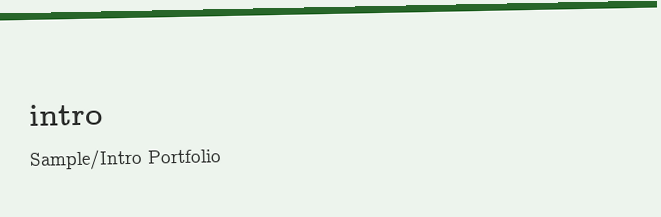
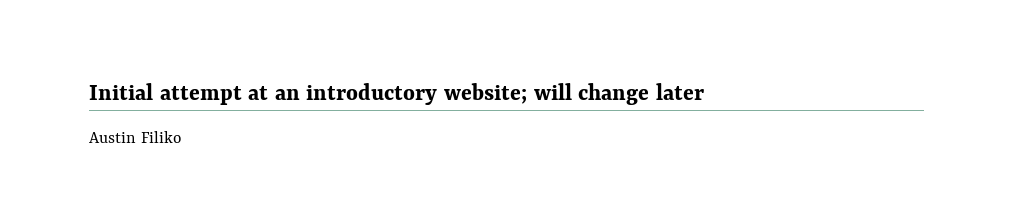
[28,103,103,126] [29,148,222,171] intro // Sample/Intro Portfolio -> [89,83,704,105] [89,131,181,143] Initial attempt at an introductory website; will change later // Austin Filiko

